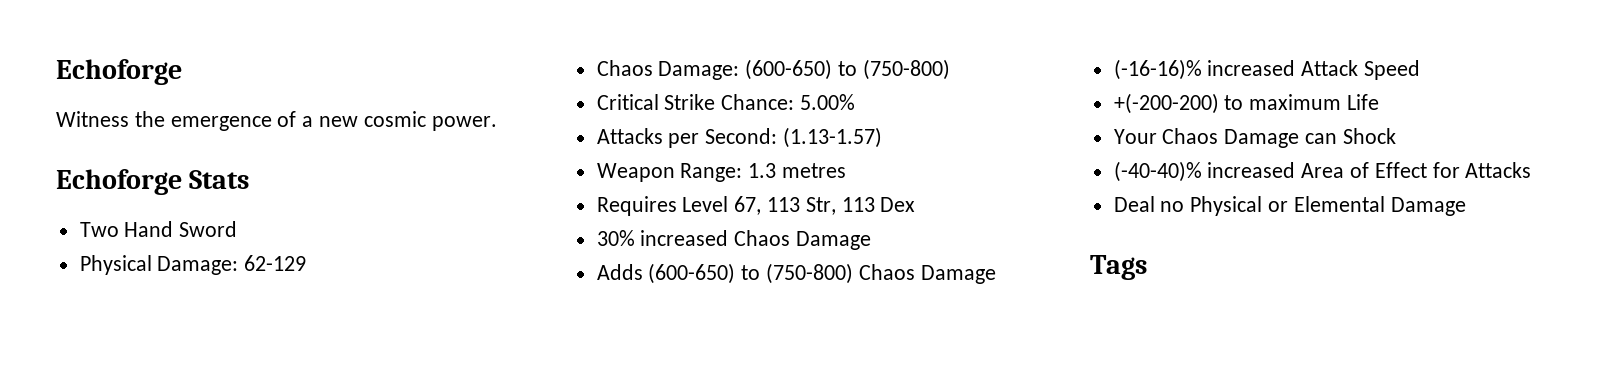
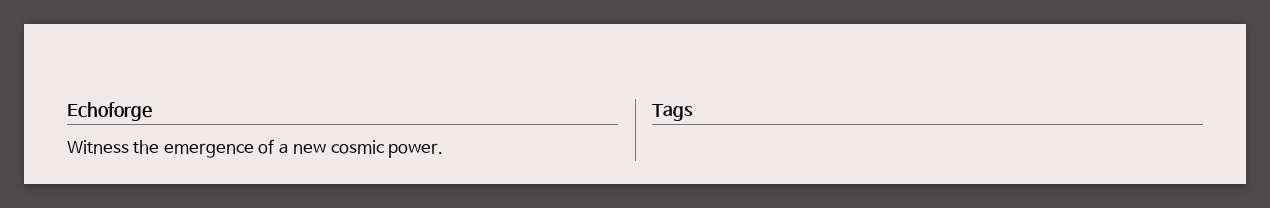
[56,169,250,195] [79,221,238,237] [79,255,307,275] [596,59,950,80] [596,94,856,110] [596,127,883,148] [596,163,847,182] [596,196,916,216] [596,230,872,250] [596,263,996,284] [1113,59,1421,80] [1113,93,1380,114] [1113,128,1396,148] [1113,161,1532,182] [1113,196,1466,216] // Echoforge Stats // Two Hand Sword // Physical Damage: 62-129 // Chaos Damage: (600-650) to (750-800) // Critical Strike Chance: 5.00% // Attacks per Second: (1.13-1.57) // Weapon Range: 1.3 metres // Requires Level 67, 113 Str, 113 Dex // 30% increased Chaos Damage // Adds (600-650) to (750-800) Chaos Damage // (-16-16)% increased Attack Speed // +(-200-200) to maximum Life // Your Chaos Damage can Shock // (-40-40)% increased Area of Effect for Attacks // Deal no Physical or Elemental Damage -> (444, 150) none

